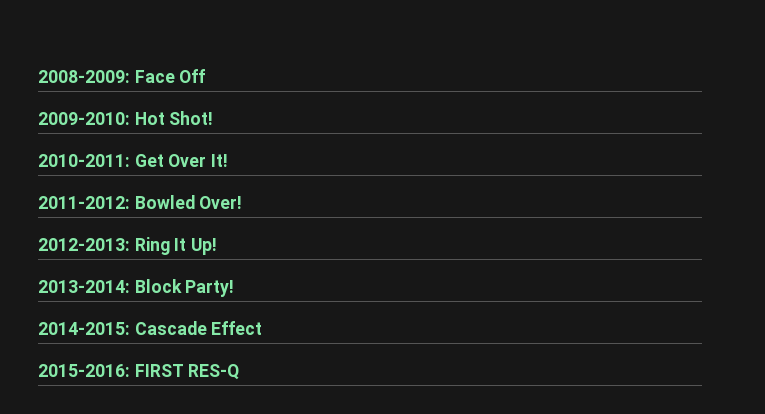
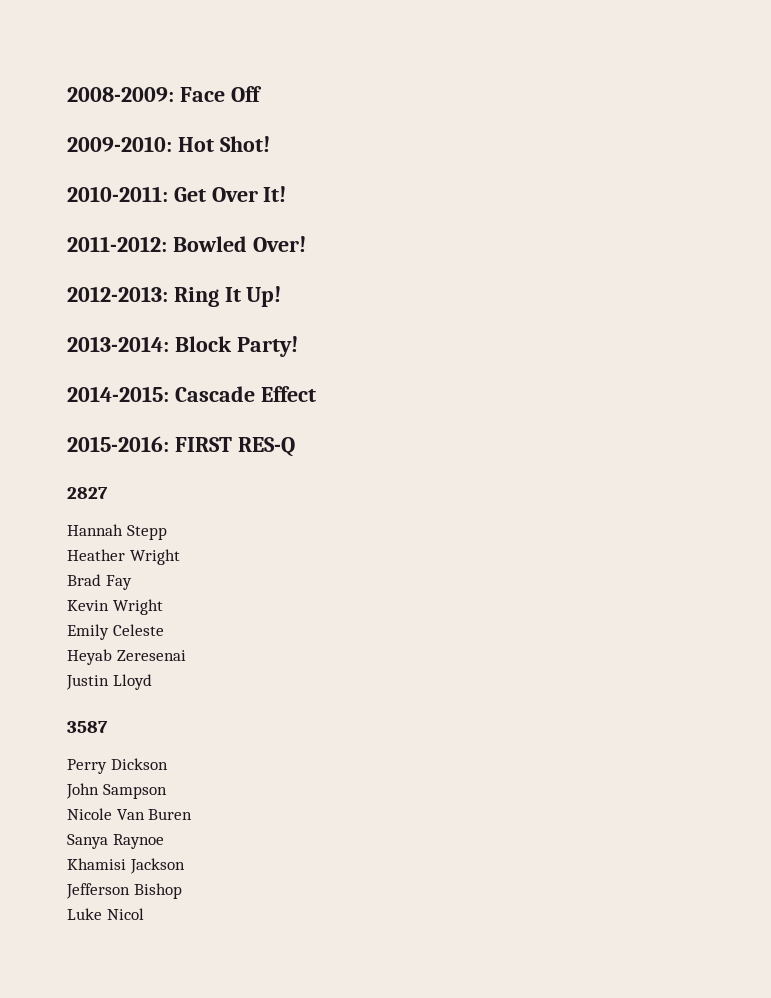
(240, 372) none -> [67,487,108,499] [67,524,167,540] [67,549,180,565] [67,574,132,590] [67,599,163,615] [67,624,164,640] [67,649,186,665] [66,674,152,690] [67,721,108,733] [67,758,168,774] [66,783,167,799] [67,808,193,820] [67,834,164,849] [67,858,185,874] [66,883,182,899] [67,908,144,920] // 2827 // Hannah Stepp // Heather Wright // Brad Fay // Kevin Wright // Emily Celeste // Heyab Zeresenai // Justin Lloyd // 3587 // Perry Dickson // John Sampson // Nicole Van Buren // Sanya Raynoe // Khamisi Jackson // Jefferson Bishop // Luke Nicol

